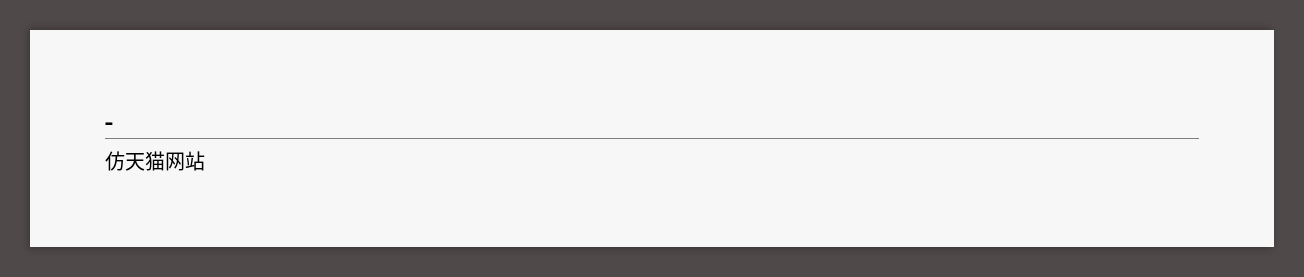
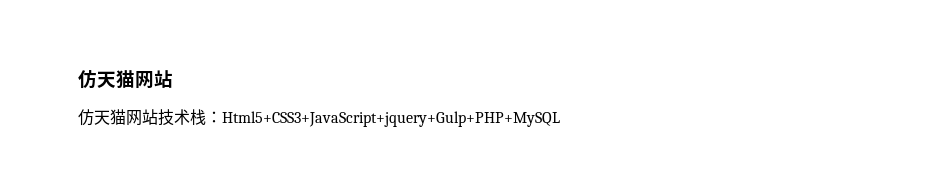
[105,122,113,129] [105,151,205,171] - // 仿天猫网站 -> [78,70,173,89] [78,109,560,127] 仿天猫网站 // 仿天猫网站技术栈：Html5+CSS3+JavaScript+jquery+Gulp+PHP+MySQL

